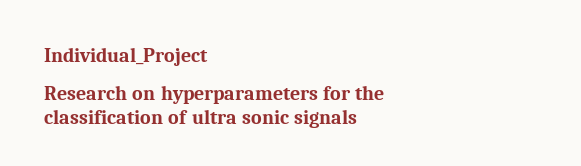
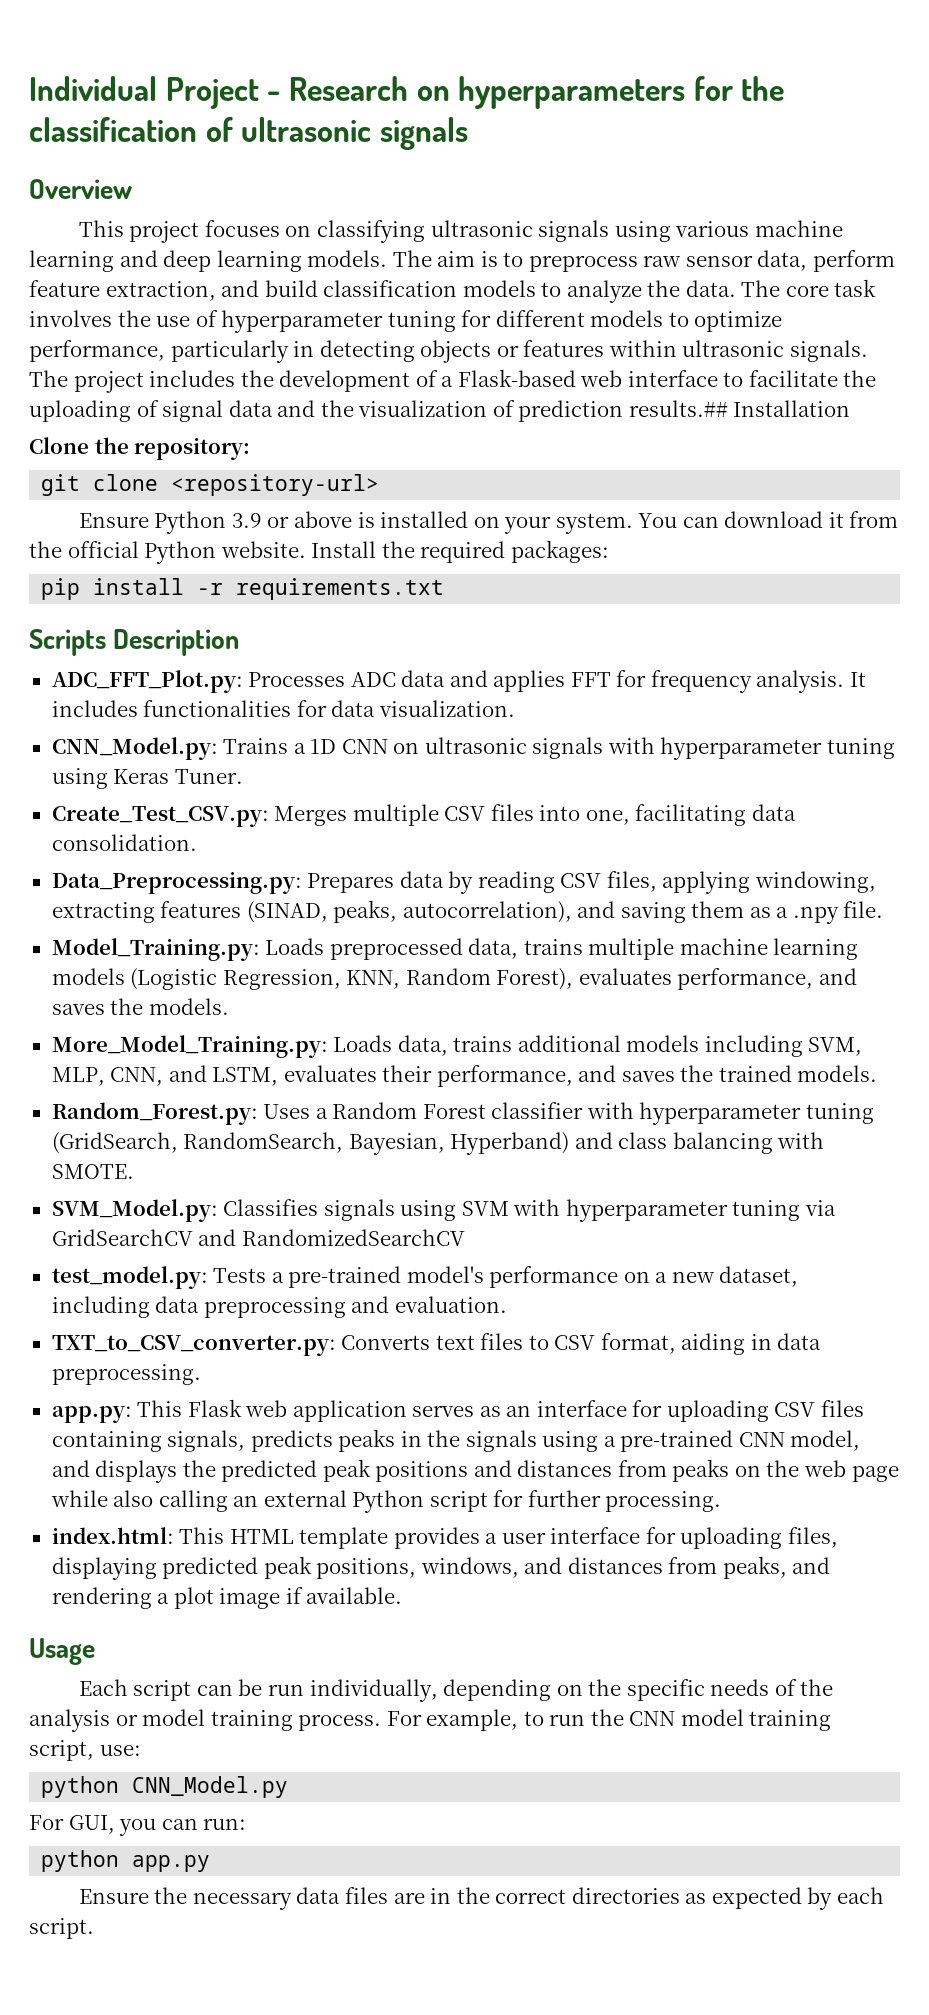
[44,47,208,66] Individual_Project // -> [29,76,281,109] Individual Project -
[191,109,358,128] ultra sonic signals -> [241,117,468,150] [29,179,132,199] [78,220,843,243] [29,250,895,272] [29,279,877,303] [29,310,783,333] [29,340,868,363] [29,369,877,393] [29,400,851,422] [29,437,251,460] [41,474,380,496] [78,511,899,534] [29,540,609,564] [41,578,445,600] [29,629,240,656] [51,670,866,693] [51,700,515,717] [51,737,895,760] [51,768,243,789] [51,804,796,827] [51,834,197,851] [51,871,876,894] [51,900,884,924] [51,938,859,961] [51,968,857,990] [51,998,229,1015] [51,1035,863,1058] [51,1065,878,1087] [51,1102,874,1125] [51,1132,825,1155] [51,1164,134,1179] [51,1199,836,1222] [51,1229,465,1246] [51,1266,799,1289] [51,1296,507,1318] [51,1333,822,1356] [51,1364,201,1385] [51,1399,864,1423] [51,1429,861,1452] [51,1459,899,1483] [50,1490,722,1513] [51,1527,838,1549] [51,1556,831,1580] [51,1587,403,1609] [29,1638,95,1665] [78,1679,834,1702] [29,1709,832,1732] [29,1740,141,1761] [41,1776,289,1798] [29,1815,247,1836] [41,1850,211,1872] [78,1887,884,1910] [29,1918,94,1939] ultrasonic signals // Overview // This project focuses on classifying ultrasonic signals using various machine learning and deep learning models. The aim is to preprocess raw sensor data, perform feature extraction, and build classification models to analyze the data. The core task involves the use of hyperparameter tuning for different models to optimize performance, particularly in detecting objects or features within ultrasonic signals. The project includes the development of a Flask-based web interface to facilitate the uploading of signal data and the visualization of prediction results.## Installation // Clone the repository: // git clone <repository-url> // Ensure Python 3.9 or above is installed on your system. You can download it from the official Python website. Install the required packages: // pip install -r requirements.txt // Scripts Description // ADC_FFT_Plot.py: Processes ADC data and applies FFT for frequency analysis. It includes functionalities for data visualization. // CNN_Model.py: Trains a 1D CNN on ultrasonic signals with hyperparameter tuning using Keras Tuner. // Create_Test_CSV.py: Merges multiple CSV files into one, facilitating data consolidation. // Data_Preprocessing.py: Prepares data by reading CSV files, applying windowing, extracting features (SINAD, peaks, autocorrelation), and saving them as a .npy file. // Model_Training.py: Loads preprocessed data, trains multiple machine learning models (Logistic Regression, KNN, Random Forest), evaluates performance, and saves the models. // More_Model_Training.py: Loads data, trains additional models including SVM, MLP, CNN, and LSTM, evaluates their performance, and saves the trained models. // Random_Forest.py: Uses a Random Forest classifier with hyperparameter tuning (GridSearch, RandomSearch, Bayesian, Hyperband) and class balancing with SMOTE. // SVM_Model.py: Classifies signals using SVM with hyperparameter tuning via GridSearchCV and RandomizedSearchCV // test_model.py: Tests a pre-trained model's performance on a new dataset, including data preprocessing and evaluation. // TXT_to_CSV_converter.py: Converts text files to CSV format, aiding in data preprocessing. // app.py: This Flask web application serves as an interface for uploading CSV files containing signals, predicts peaks in the signals using a pre-trained CNN model, and displays the predicted peak positions and distances from peaks on the web page while also calling an external Python script for further processing. // index.html: This HTML template provides a user interface for uploading files, displaying predicted peak positions, windows, and distances from peaks, and rendering a plot image if available. // Usage // Each script can be run individually, depending on the specific needs of the analysis or model training process. For example, to run the CNN model training script, use: // python CNN_Model.py // For GUI, you can run: // python app.py // Ensure the necessary data files are in the correct directories as expected by each script.

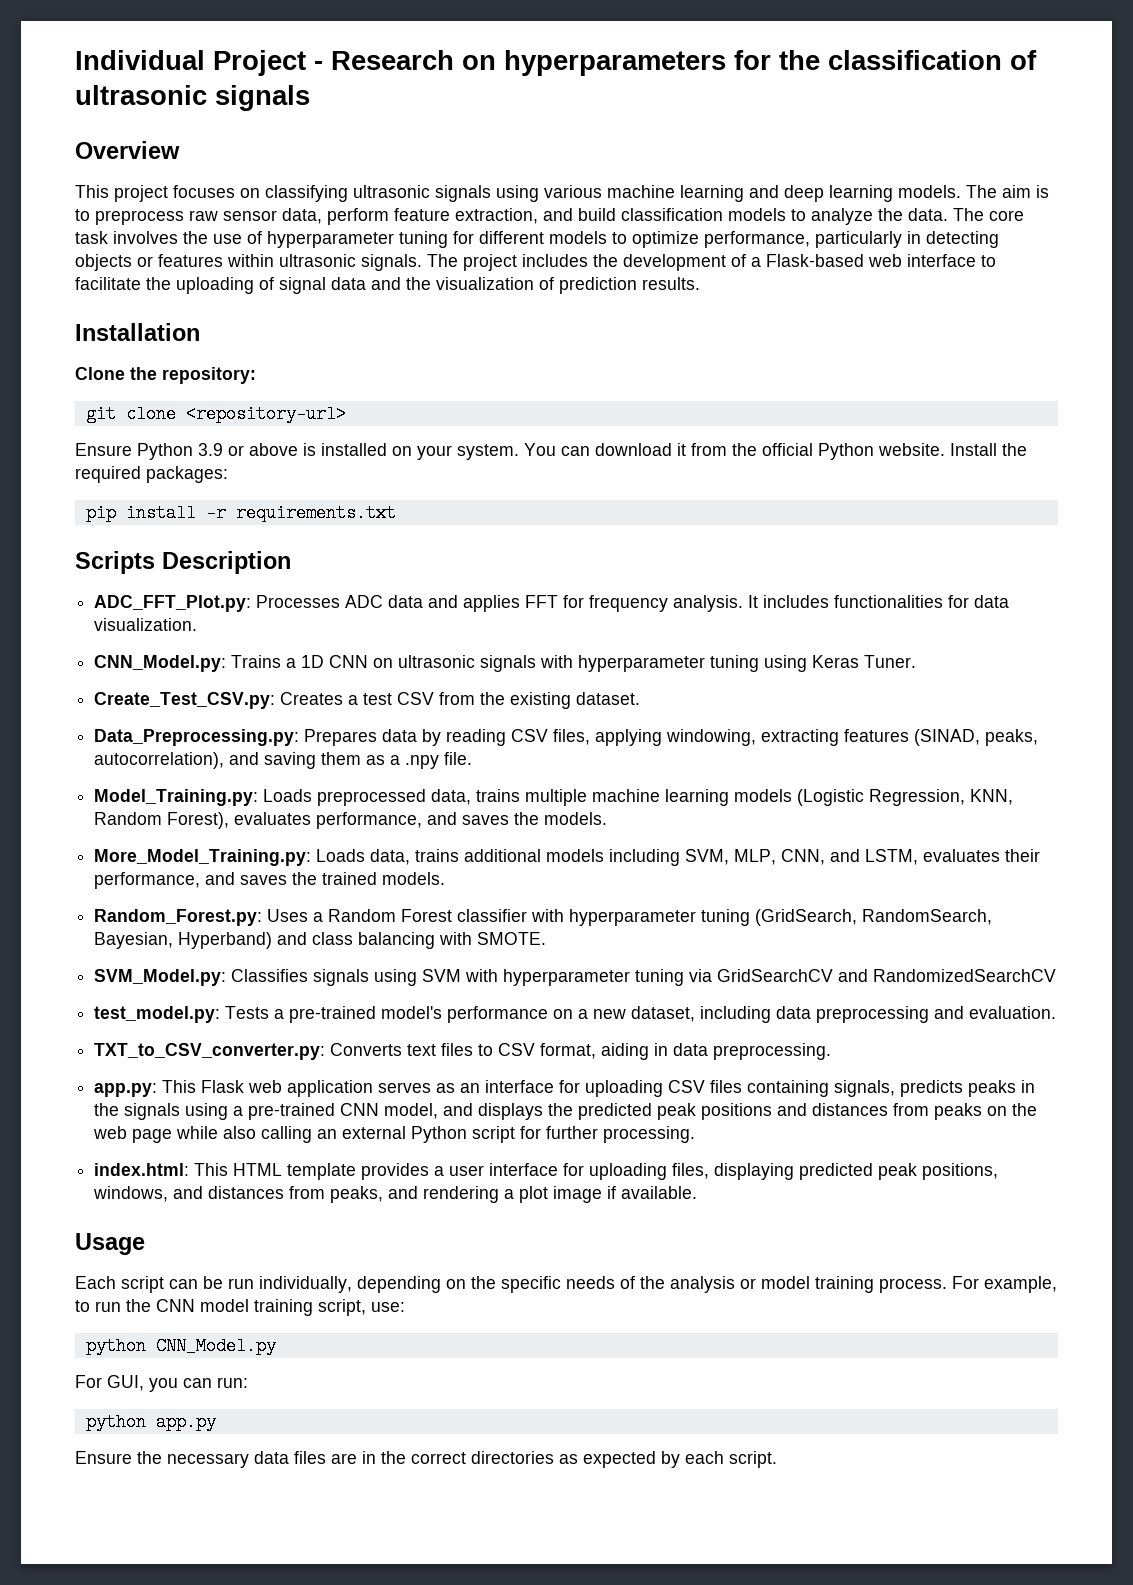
[628,400,728,417] results.## -> [642,277,700,290] results. //
[274,804,796,826] [51,834,197,851] Merges multiple CSV files into one, facilitating data consolidation. -> [280,692,641,709] Creates a test CSV from the existing dataset.

